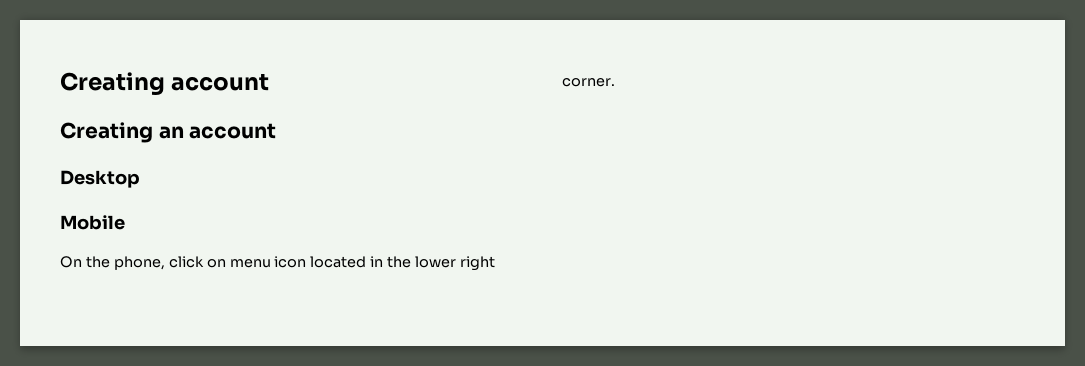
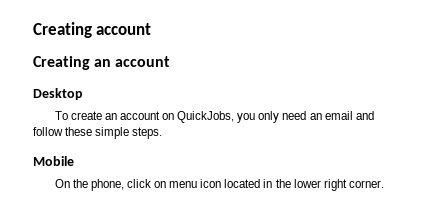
(140, 179) none -> [54,111,374,123] [33,127,163,139] // To create an account on QuickJobs, you only need an email and follow these simple steps.

